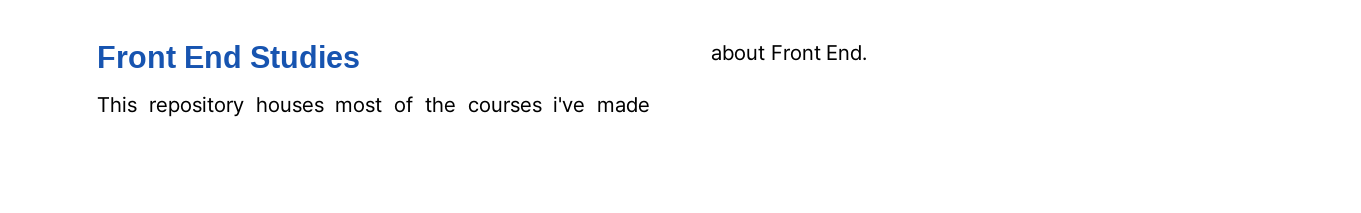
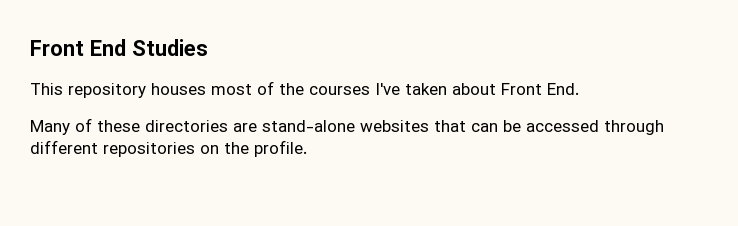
[553,96,650,113] i've made -> [375,83,447,95] I've taken
(868, 53) none -> [30,118,664,135] [30,140,307,157] // Many of these directories are stand-alone websites that can be accessed through different repositories on the profile.

